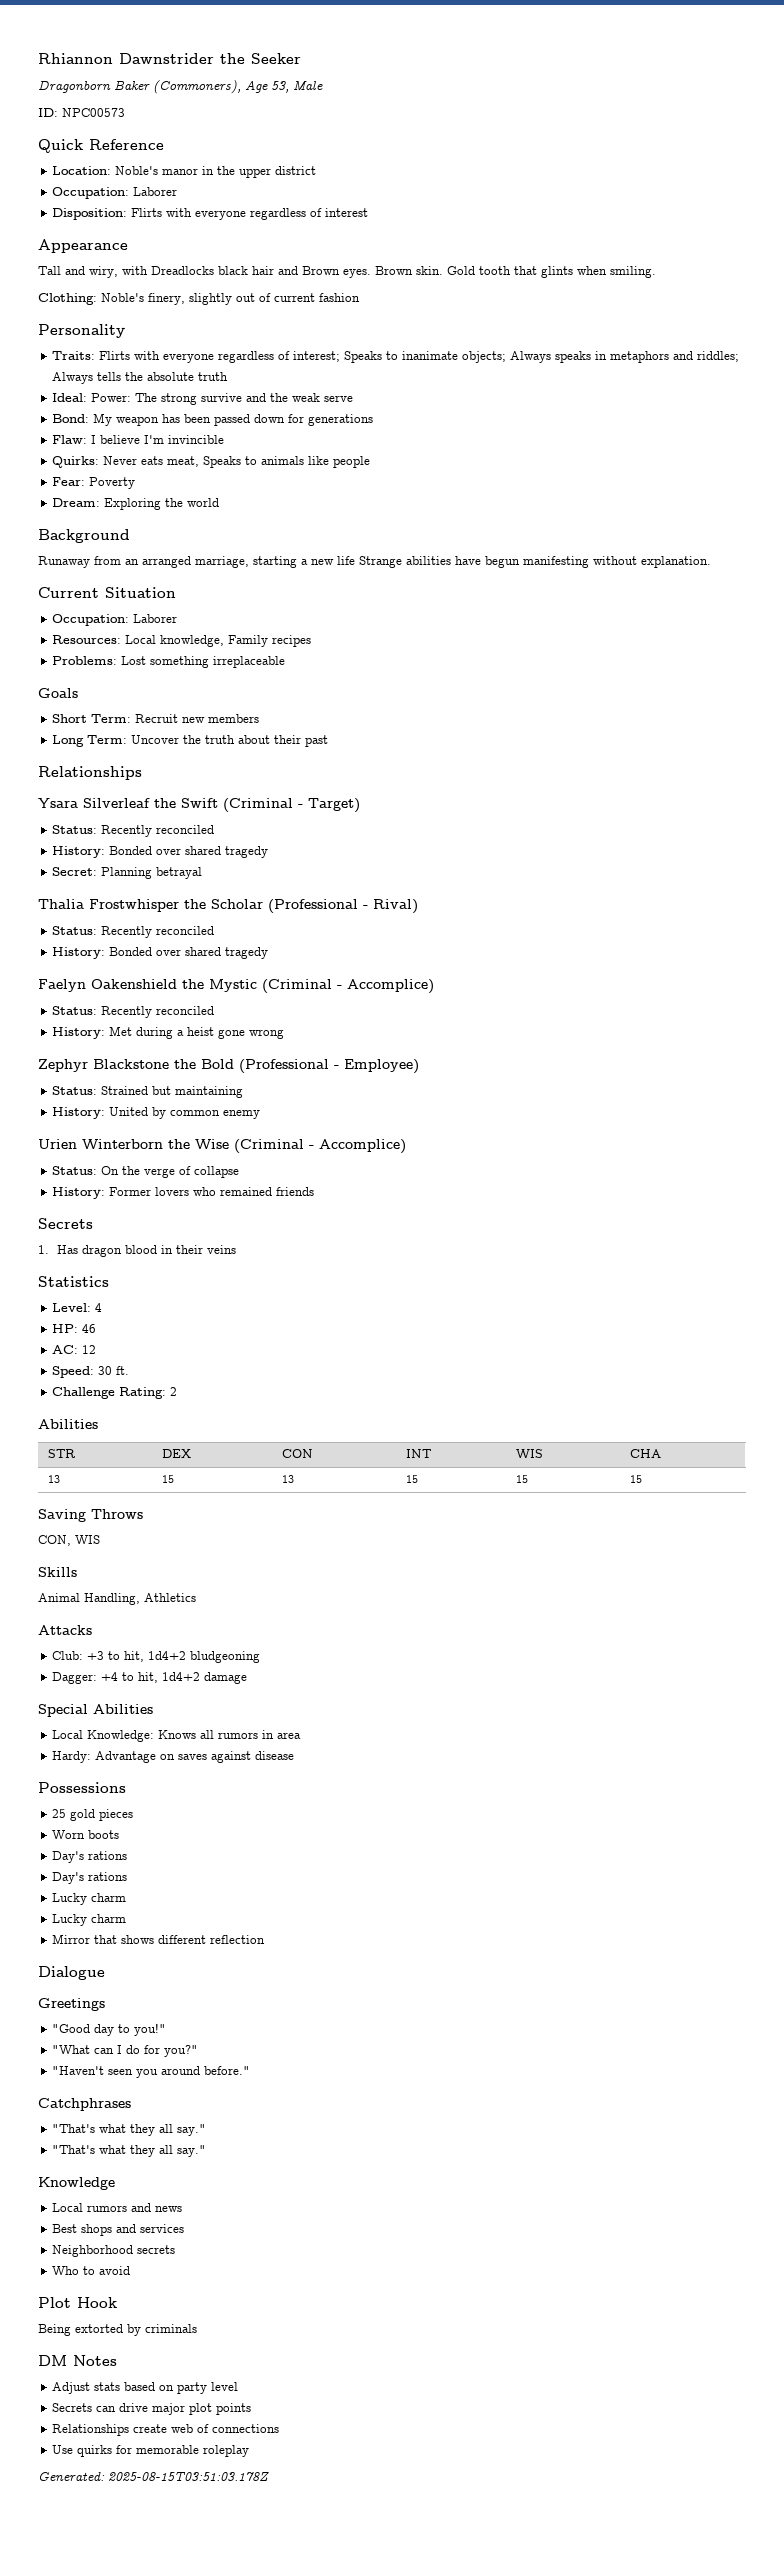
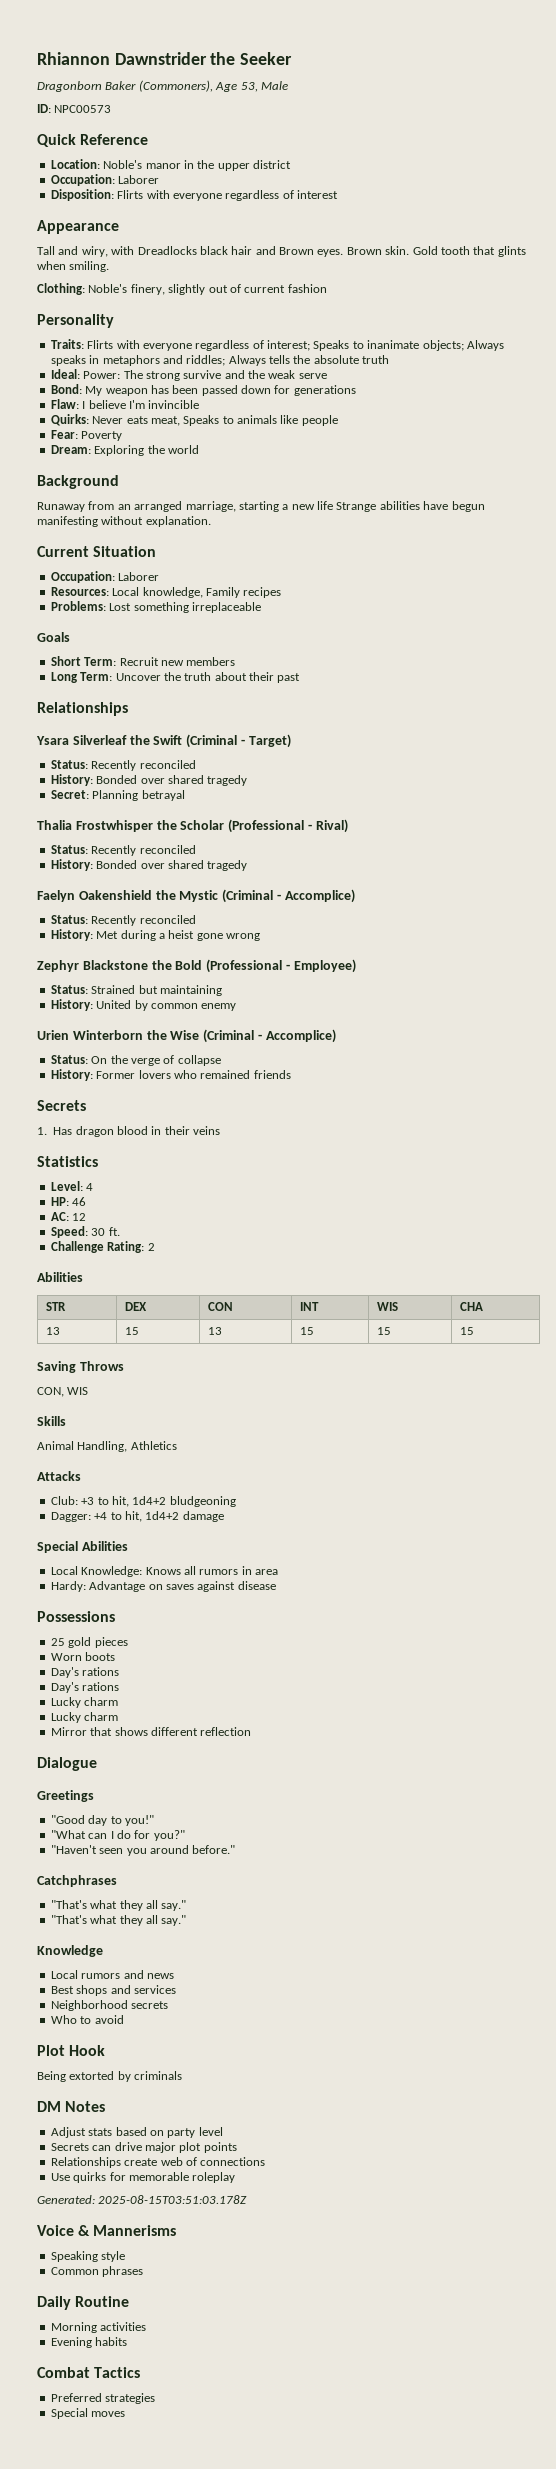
(269, 2476) none -> [37,2225,177,2236] [50,2251,126,2262] [50,2266,144,2277] [37,2296,130,2310] [50,2322,147,2333] [50,2337,128,2348] [37,2367,141,2378] [50,2393,156,2404] [50,2408,126,2419] // Voice & Mannerisms // Speaking style // Common phrases // Daily Routine // Morning activities // Evening habits // Combat Tactics // Preferred strategies // Special moves

